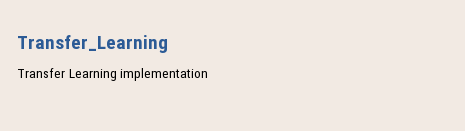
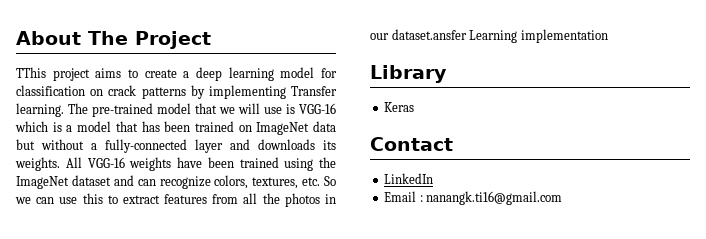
[17,35,168,53] [17,68,209,81] Transfer_Learning // Transfer Learning implementation -> [16,31,211,49] [16,67,337,81] [16,85,337,99] [16,103,336,117] [15,121,336,135] [16,139,336,153] [15,157,336,171] [16,175,336,189] [15,193,337,207] [370,29,608,43] [370,65,447,83] [384,102,415,112] [370,137,453,151] [384,173,434,184] [384,191,563,205] About The Project // TThis project aims to create a deep learning model for classification on crack patterns by implementing Transfer learning. The pre-trained model that we will use is VGG-16 which is a model that has been trained on ImageNet data but without a fully-connected layer and downloads its weights. All VGG-16 weights have been trained using the ImageNet dataset and can recognize colors, textures, etc. So we can use this to extract features from all the photos in our dataset.ansfer Learning implementation // Library // Keras // Contact // LinkedIn // Email : nanangk.ti16@gmail.com

